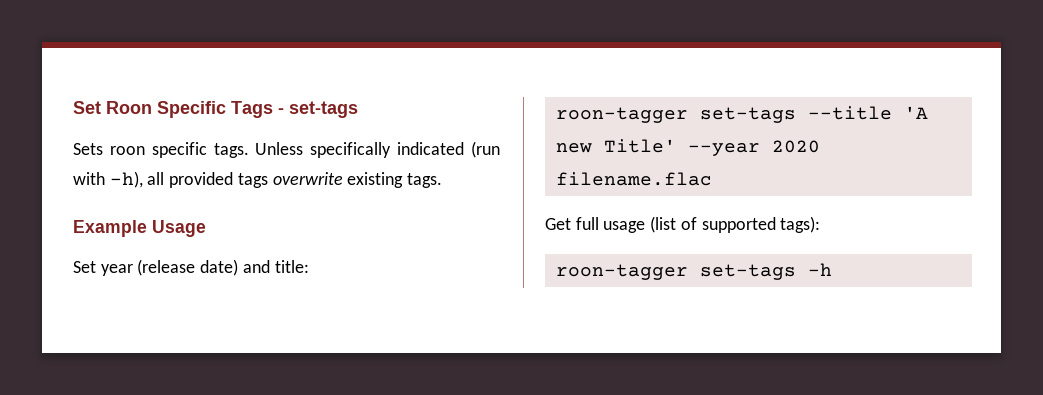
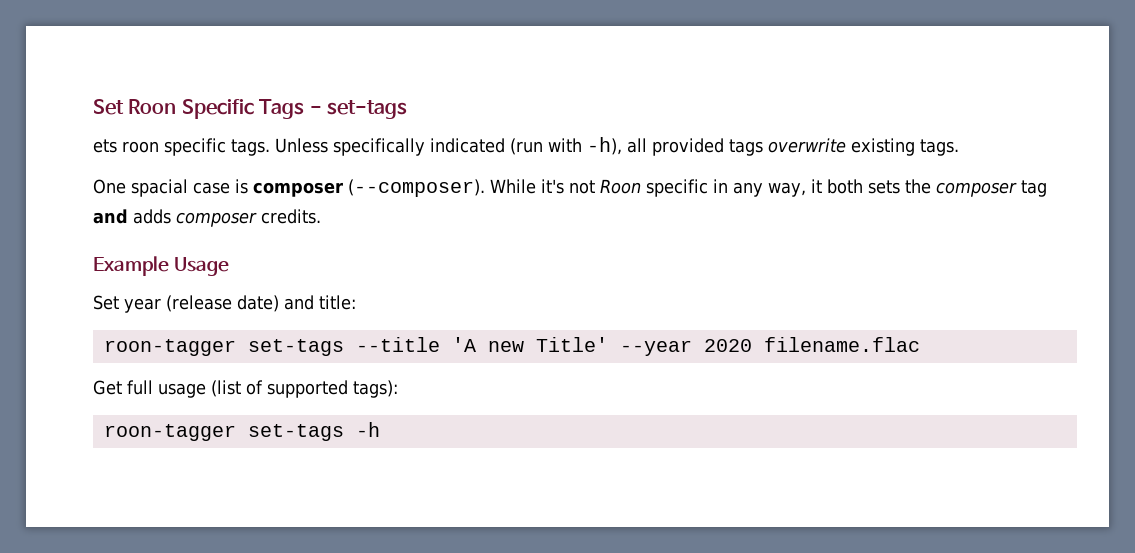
[73,143,103,155] Sets -> [93,139,117,153] ets
(443, 180) none -> [93,179,1047,197] [93,209,321,227] // One spacial case is composer (--composer). While it's not Roon specific in any way, it both sets the composer tag and adds composer credits.

